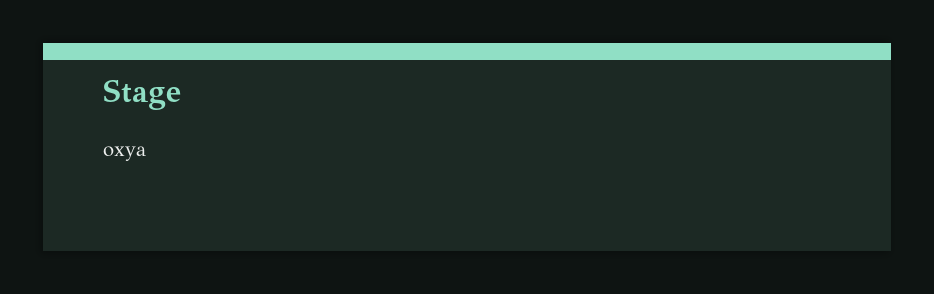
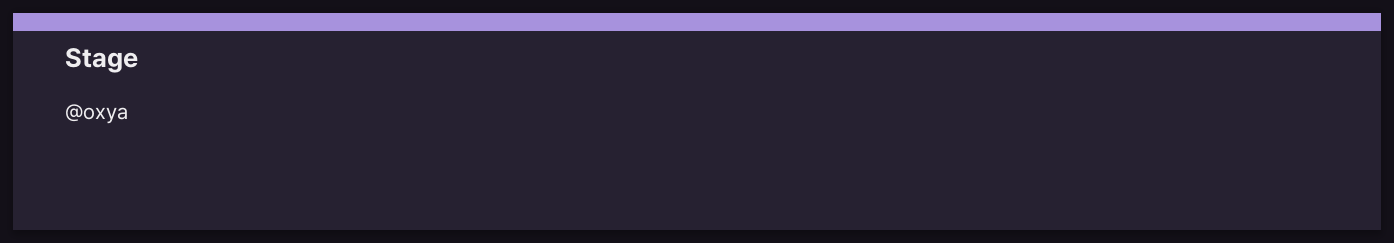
[103,146,146,161] oxya -> [65,104,128,124] @oxya

